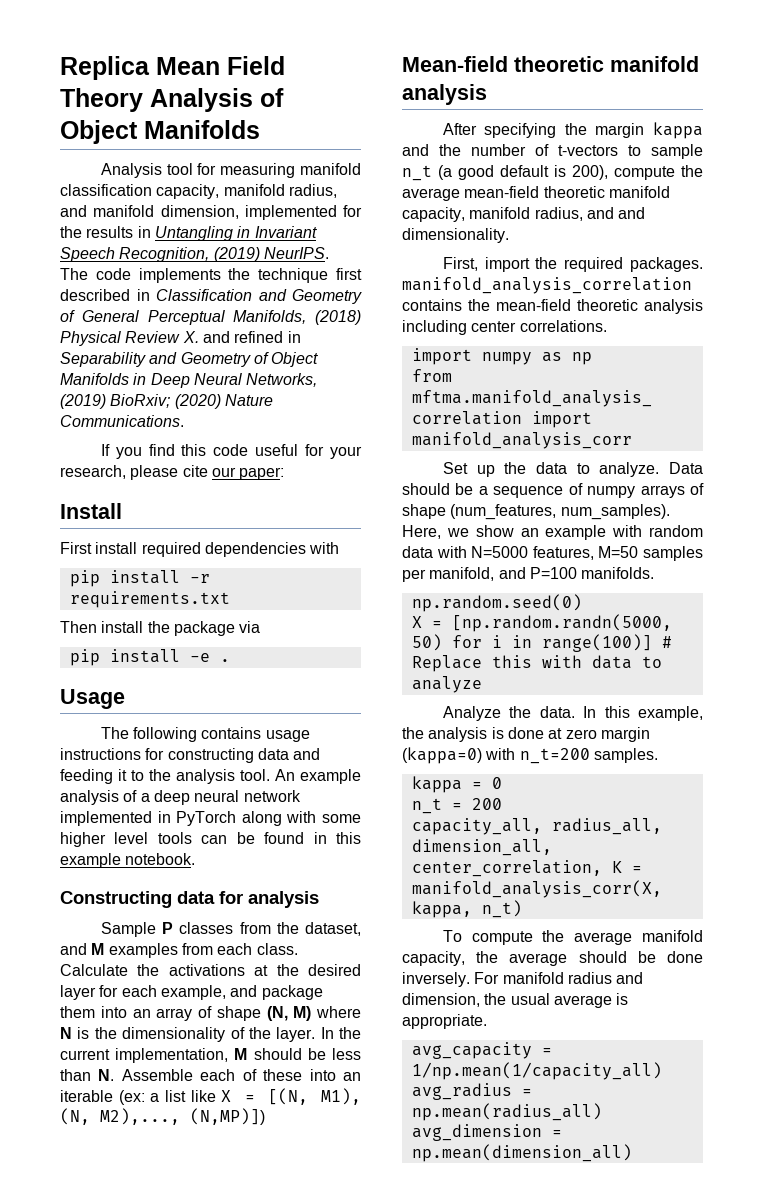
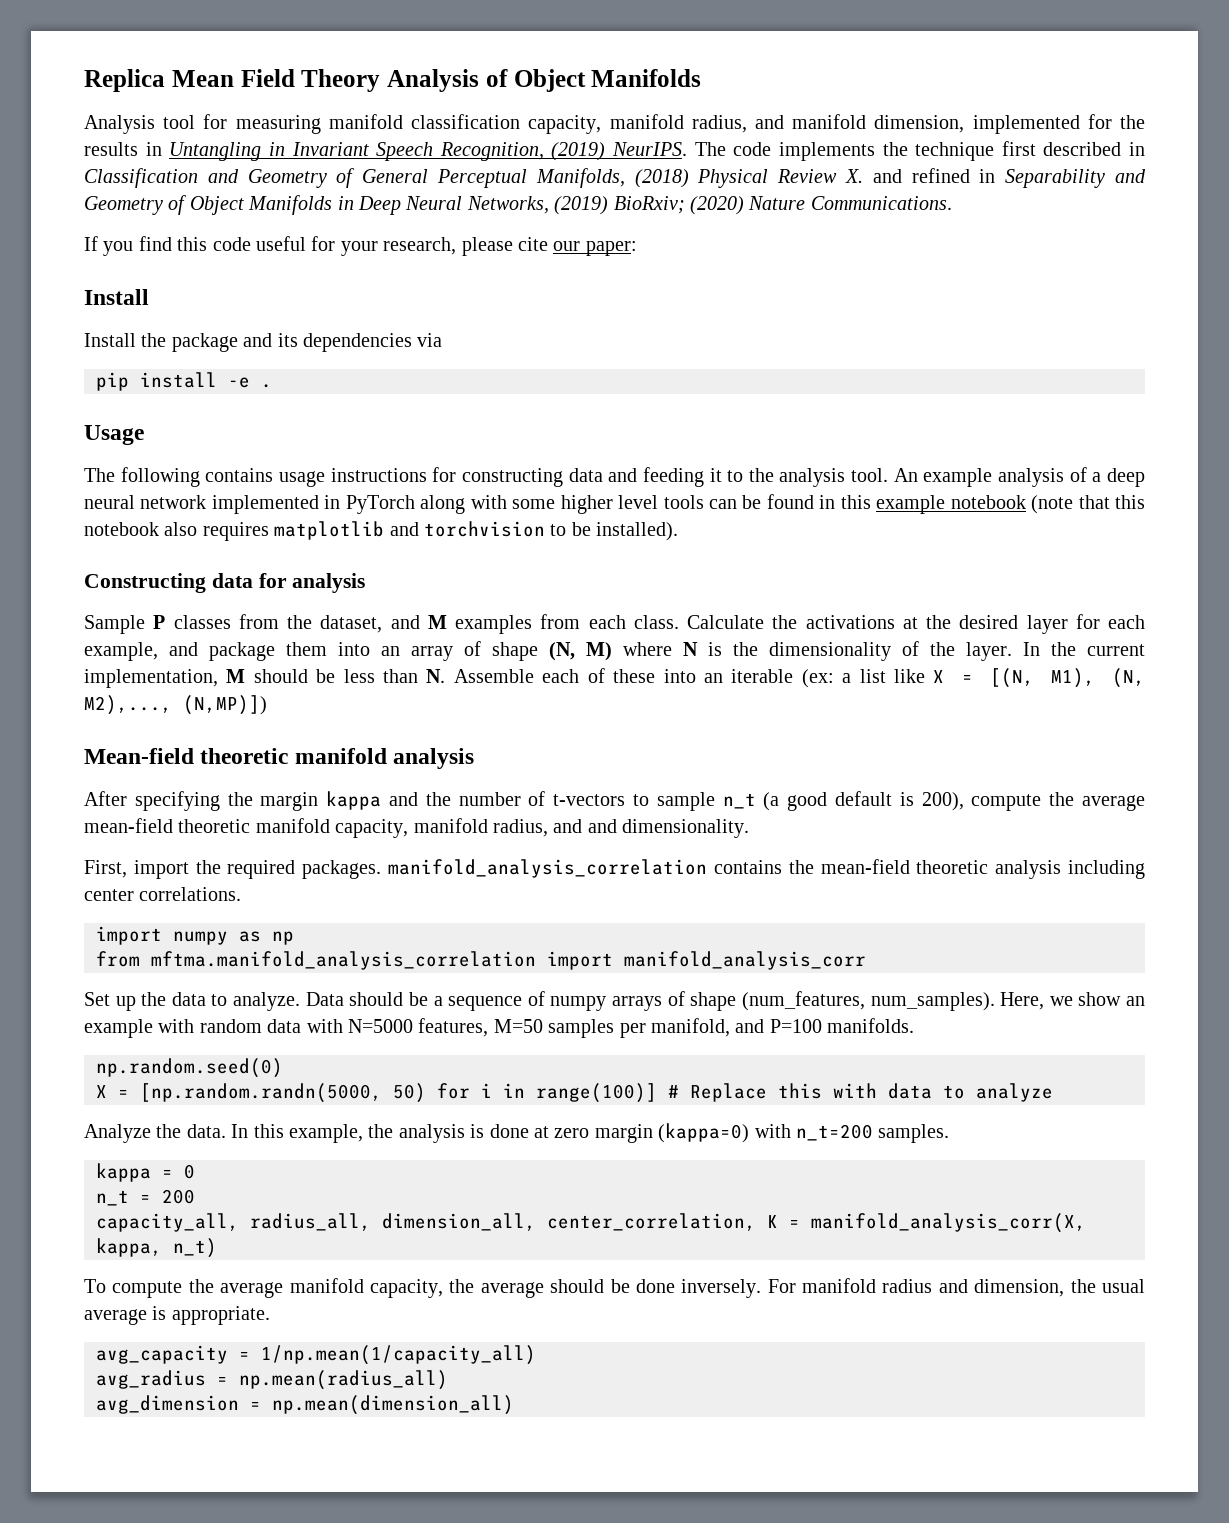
[60,542,340,557] [69,570,210,587] [69,591,230,608] [60,621,235,636] First install required dependencies with // pip install -r requirements.txt // Then install the package -> [84,333,412,352] Install the package and its dependencies
[125,853,196,865] notebook. -> [950,495,1146,514] [84,521,679,541] notebook (note that this notebook also requires matplotlib and torchvision to be installed).

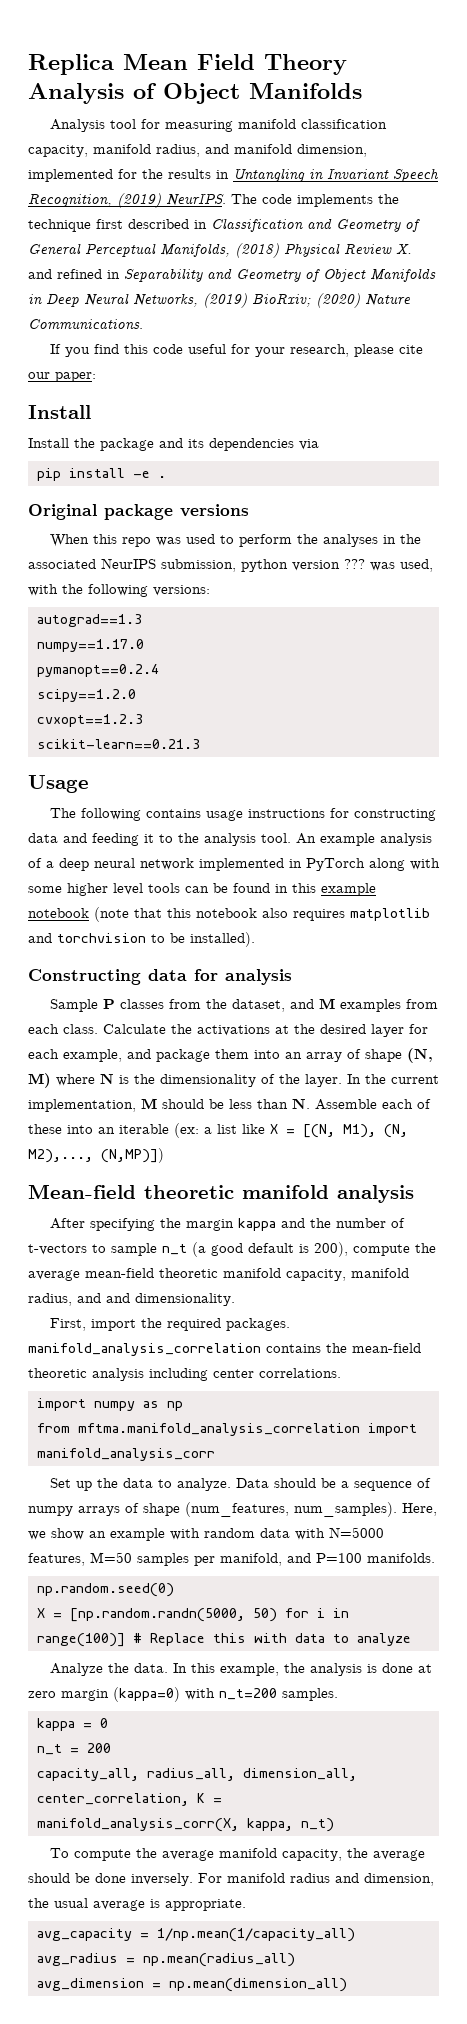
(272, 386) none -> [28,504,249,520] [50,534,422,547] [28,558,433,572] [28,584,210,597] [36,614,142,627] [36,639,144,652] [36,664,159,677] [36,689,136,702] [36,714,143,727] [36,739,200,749] // Original package versions // When this repo was used to perform the analyses in the associated NeurIPS submission, python version ??? was used, with the following versions: // autograd==1.3 // numpy==1.17.0 // pymanopt==0.2.4 // scipy==1.2.0 // cvxopt==1.2.3 // scikit-learn==0.21.3

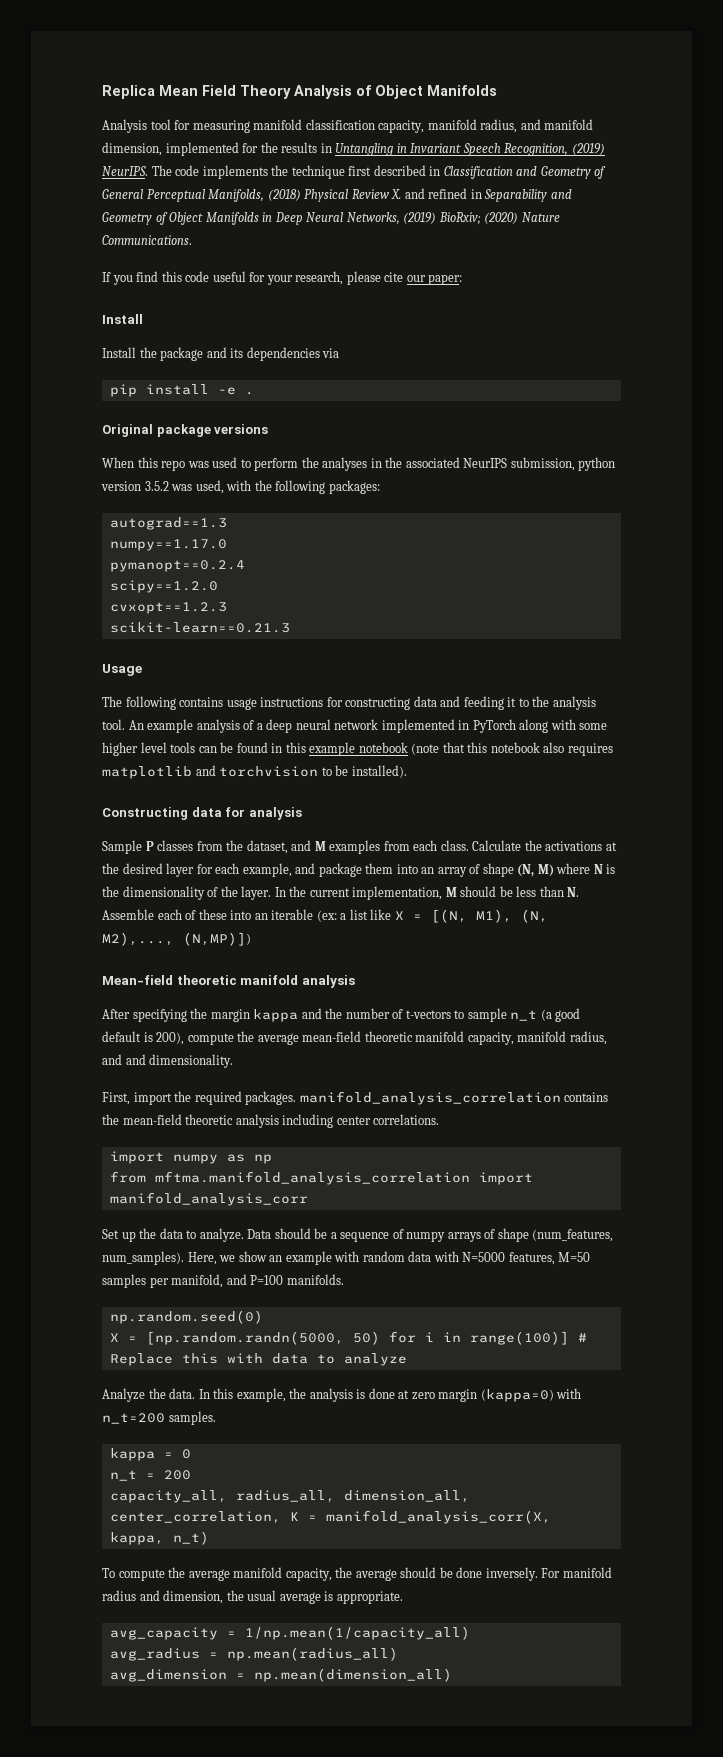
[344,559,365,569] ??? -> [144,481,169,491] 3.5.2
[153,585,210,596] versions: -> [328,480,380,494] packages:

